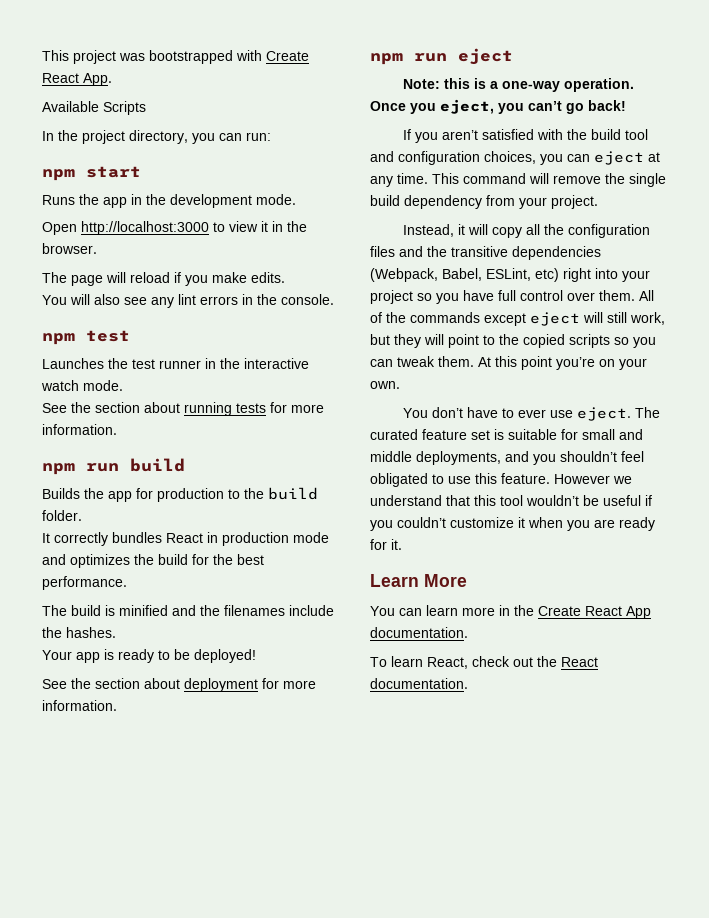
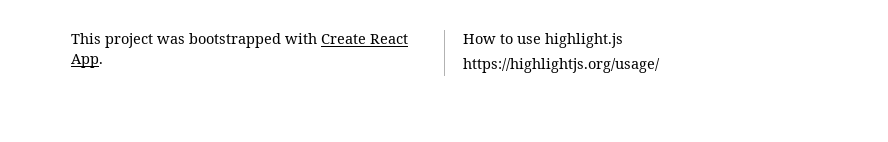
[42,101,146,115] [42,130,271,144] [42,166,141,181] [42,194,296,208] [42,221,307,235] [42,243,97,254] [42,272,285,286] [42,294,334,308] [42,330,130,345] [42,358,309,369] [41,380,123,391] [42,402,324,416] [42,424,117,435] [42,458,185,475] [42,487,318,502] [42,510,82,521] [42,532,329,546] [42,554,264,568] [42,576,127,590] [42,605,334,616] [42,627,116,638] [42,649,256,663] [42,678,316,692] [42,700,117,711] [370,48,513,65] [403,78,635,92] [370,99,626,114] [403,129,649,143] [370,151,660,165] [370,173,666,187] [370,195,598,209] [403,224,651,238] [370,246,601,260] [370,268,650,282] [370,290,654,304] [370,312,665,326] [370,334,656,348] [370,356,647,370] [370,381,400,389] [403,407,661,421] [370,429,643,440] [370,451,644,465] [370,473,632,487] [370,495,652,506] [370,517,655,531] [370,539,402,550] [370,574,467,587] [370,605,651,619] [370,627,468,638] [370,656,598,669] [370,678,468,689] Available Scripts // In the project directory, you can run: // npm start // Runs the app in the development mode. // Open http://localhost:3000 to view it in the browser. // The page will reload if you make edits. // You will also see any lint errors in the console. // npm test // Launches the test runner in the interactive watch mode. // See the section about running tests for more information. // npm run build // Builds the app for production to the build folder. // It correctly bundles React in production mode and optimizes the build for the best performance. // The build is minified and the filenames include the hashes. // Your app is ready to be deployed! // See the section about deployment for more information. // npm run eject // Note: this is a one-way operation. Once you eject, you can’t go back! // If you aren’t satisfied with the build tool and configuration choices, you can eject at any time. This command will remove the single build dependency from your project. // Instead, it will copy all the configuration files and the transitive dependencies (Webpack, Babel, ESLint, etc) right into your project so you have full control over them. All of the commands except eject will still work, but they will point to the copied scripts so you can tweak them. At this point you’re on your own. // You don’t have to ever use eject. The curated feature set is suitable for small and middle deployments, and you shouldn’t feel obligated to use this feature. However we understand that this tool wouldn’t be useful if you couldn’t customize it when you are ready for it. // Learn More // You can learn more in the Create React App documentation. // To learn React, check out the React documentation. -> [463,33,623,48] [463,58,660,73] How to use highlight.js // https://highlightjs.org/usage/

